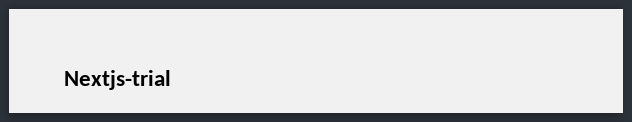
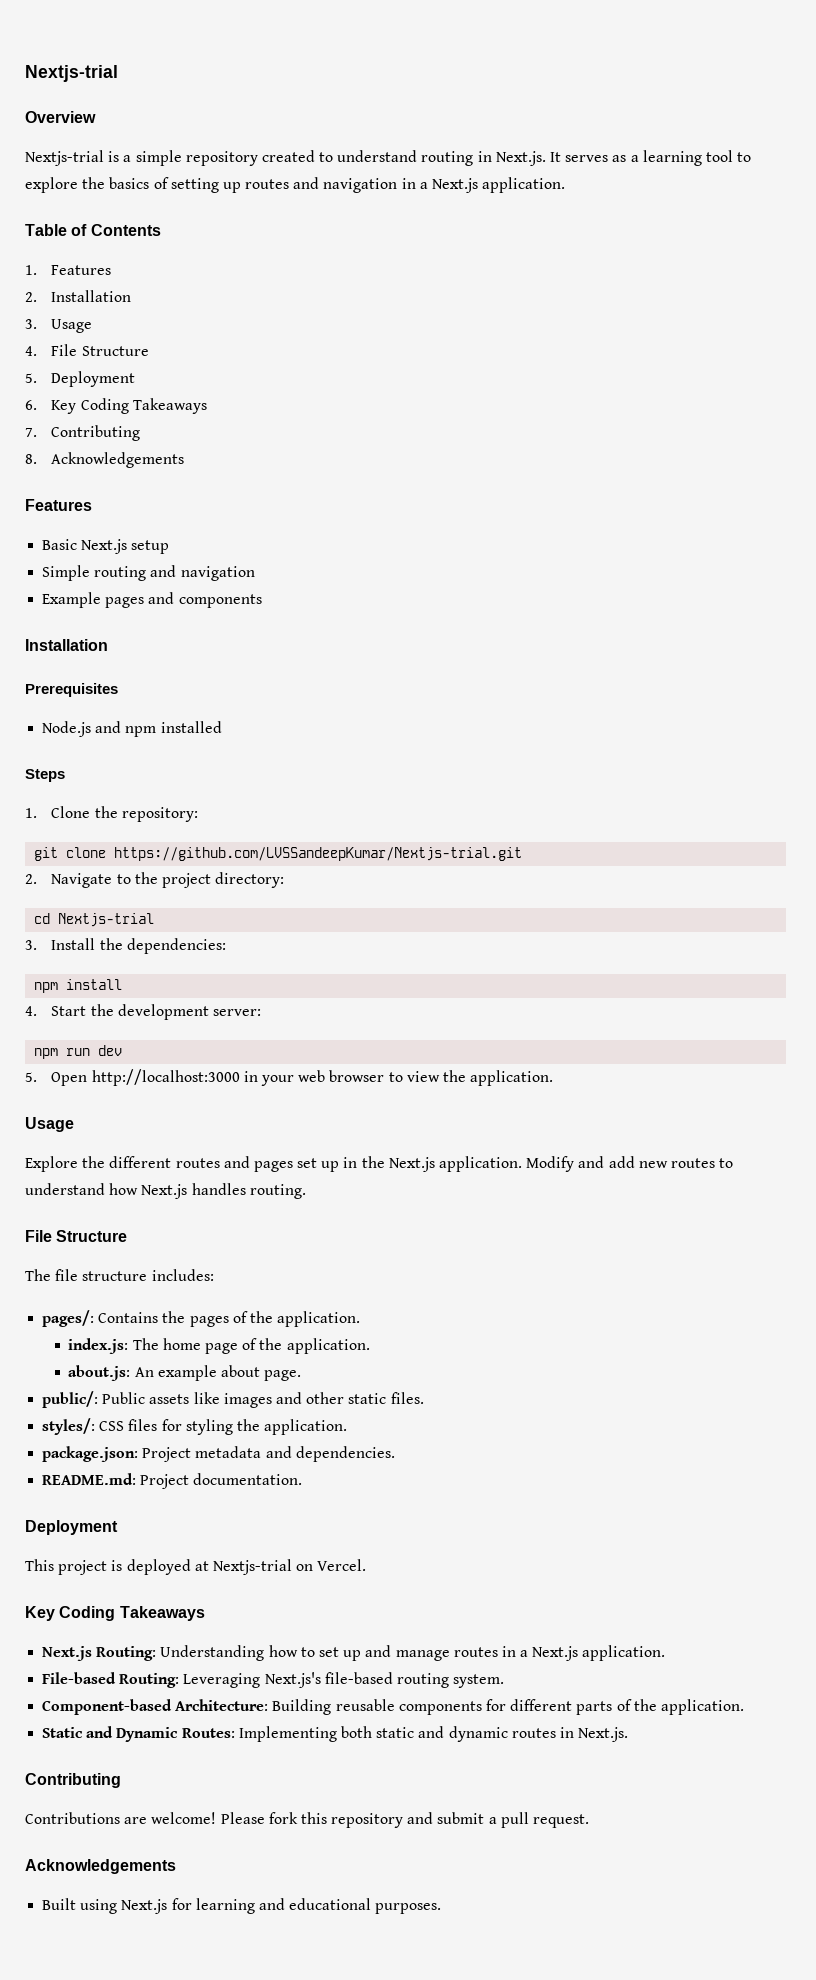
[64,70,171,90] Nextjs-trial -> [25,65,118,82] [25,111,96,123] [25,150,752,166] [25,177,566,193] [25,224,161,236] [25,265,112,275] [25,290,132,302] [25,319,93,333] [25,344,149,356] [25,371,136,387] [25,398,207,414] [25,425,141,441] [25,452,185,468] [25,499,92,511] [42,539,170,554] [42,565,255,581] [42,592,262,608] [25,639,108,651] [25,683,118,697] [42,721,222,737] [25,769,65,782] [25,806,198,822] [34,847,523,861] [25,872,285,888] [34,913,155,927] [25,938,226,954] [34,979,123,993] [25,1004,261,1020] [34,1045,123,1059] [25,1069,554,1086] [25,1117,74,1132] [25,1156,734,1172] [25,1183,306,1199] [25,1230,128,1242] [25,1269,214,1281] [42,1310,361,1327] [68,1338,370,1354] [68,1365,302,1381] [42,1391,424,1408] [42,1418,348,1435] [42,1446,395,1462] [42,1473,303,1489] [25,1520,118,1535] [25,1559,367,1575] [25,1606,205,1621] [42,1645,666,1661] [42,1672,505,1688] [42,1699,744,1715] [42,1726,629,1742] [25,1773,121,1788] [25,1812,590,1828] [25,1859,176,1874] [42,1898,442,1914] Nextjs-trial // Overview // Nextjs-trial is a simple repository created to understand routing in Next.js. It serves as a learning tool to explore the basics of setting up routes and navigation in a Next.js application. // Table of Contents // 1. Features // 2. Installation // 3. Usage // 4. File Structure // 5. Deployment // 6. Key Coding Takeaways // 7. Contributing // 8. Acknowledgements // Features // Basic Next.js setup // Simple routing and navigation // Example pages and components // Installation // Prerequisites // Node.js and npm installed // Steps // 1. Clone the repository: // git clone https://github.com/LVSSandeepKumar/Nextjs-trial.git // 2. Navigate to the project directory: // cd Nextjs-trial // 3. Install the dependencies: // npm install // 4. Start the development server: // npm run dev // 5. Open http://localhost:3000 in your web browser to view the application. // Usage // Explore the different routes and pages set up in the Next.js application. Modify and add new routes to understand how Next.js handles routing. // File Structure // The file structure includes: // pages/: Contains the pages of the application. // index.js: The home page of the application. // about.js: An example about page. // public/: Public assets like images and other static files. // styles/: CSS files for styling the application. // package.json: Project metadata and dependencies. // README.md: Project documentation. // Deployment // This project is deployed at Nextjs-trial on Vercel. // Key Coding Takeaways // Next.js Routing: Understanding how to set up and manage routes in a Next.js application. // File-based Routing: Leveraging Next.js's file-based routing system. // Component-based Architecture: Building reusable components for different parts of the application. // Static and Dynamic Routes: Implementing both static and dynamic routes in Next.js. // Contributing // Contributions are welcome! Please fork this repository and submit a pull request. // Acknowledgements // Built using Next.js for learning and educational purposes.

